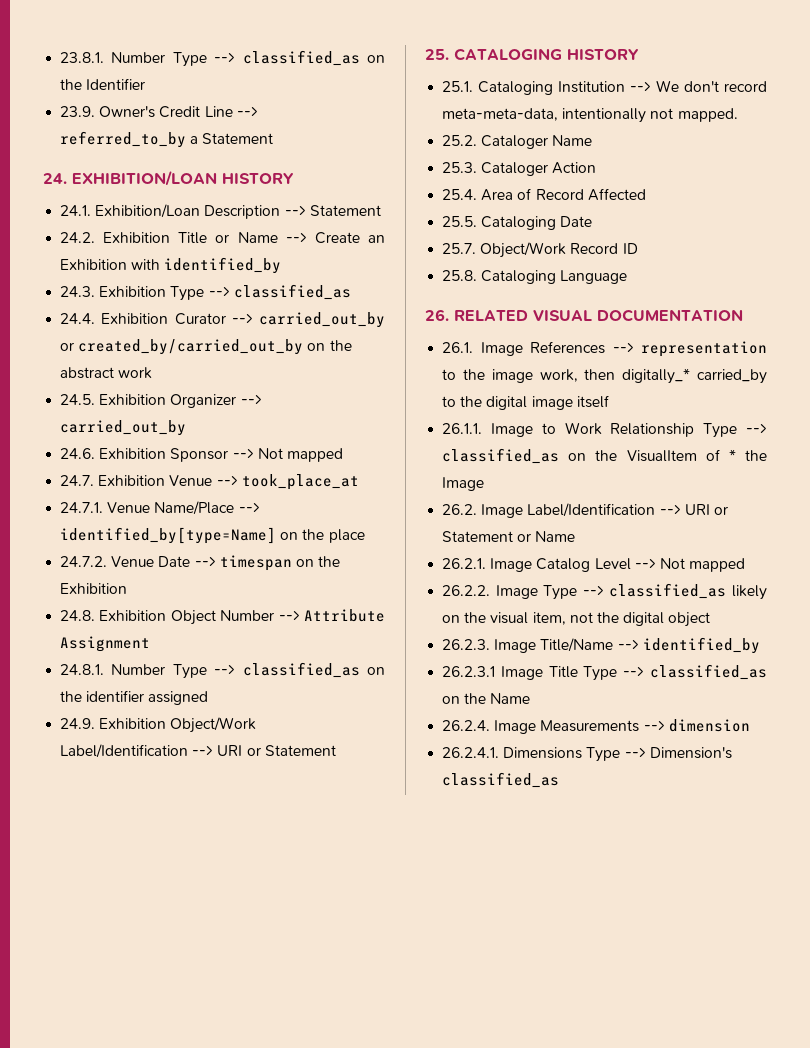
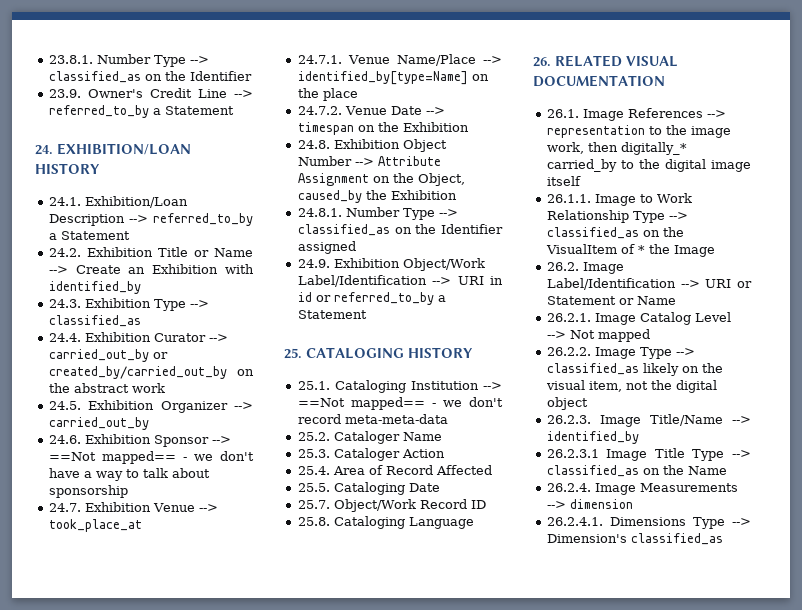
(306, 210) none -> [153,213,253,226] [48,233,57,240] referred_to_by a
[257,448,343,462] Not mapped -> [48,451,254,464] [48,468,210,481] [48,485,128,498] ==Not mapped== - we don't have a way to talk about sponsorship
(151, 644) none -> [372,173,465,186] [297,190,457,203] on the Object, caused_by the Exhibition
[86,690,145,702] identifier -> [441,224,503,234] Identifier
[246,747,261,756] or -> [490,276,503,285] [297,292,446,305] in id or referred_to_by a
[656,80,767,92] [442,108,738,123] We don't record meta-meta-data, intentionally not mapped. -> [297,397,503,410] [297,414,448,424] ==Not mapped== - we don't record meta-meta-data

